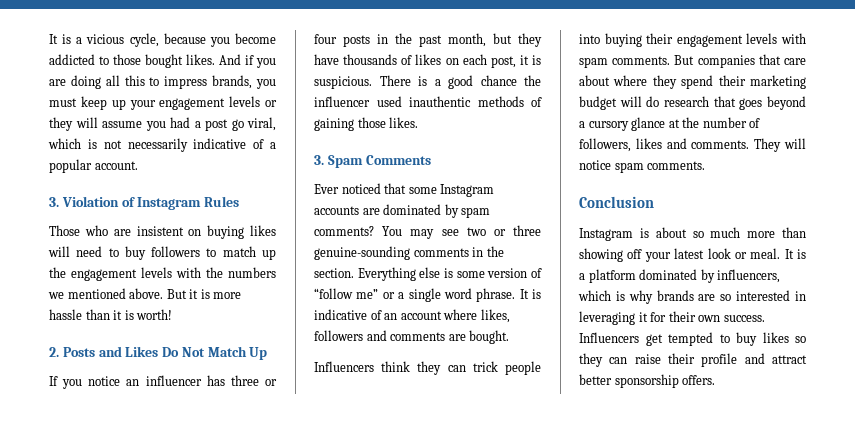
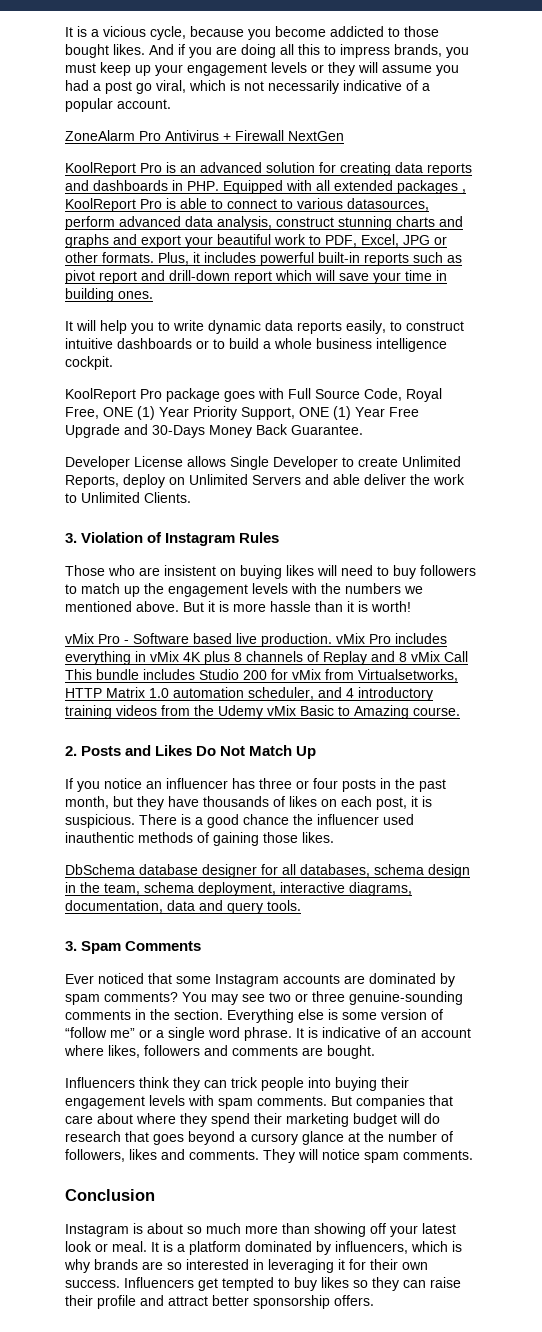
(138, 165) none -> [65,130,344,141] [65,162,472,176] [65,180,466,194] [65,198,429,212] [65,216,463,230] [65,234,447,248] [65,252,462,266] [65,270,447,284] [65,288,153,302] [65,320,464,334] [65,338,447,352] [65,356,113,370] [65,388,442,402] [65,406,419,420] [65,424,363,438] [65,456,461,470] [65,474,465,488] [65,492,191,503] // ZoneAlarm Pro Antivirus + Firewall NextGen // KoolReport Pro is an advanced solution for creating data reports and dashboards in PHP. Equipped with all extended packages , KoolReport Pro is able to connect to various datasources, perform advanced data analysis, construct stunning charts and graphs and export your beautiful work to PDF, Excel, JPG or other formats. Plus, it includes powerful built-in reports such as pivot report and drill-down report which will save your time in building ones. // It will help you to write dynamic data reports easily, to construct intuitive dashboards or to build a whole business intelligence cockpit. // KoolReport Pro package goes with Full Source Code, Royal Free, ONE (1) Year Priority Support, ONE (1) Year Free Upgrade and 30-Days Money Back Guarantee. // Developer License allows Single Developer to create Unlimited Reports, deploy on Unlimited Servers and able deliver the work to Unlimited Clients.
(173, 314) none -> [65,633,447,647] [65,651,468,665] [65,669,458,682] [65,687,433,701] [65,705,460,719] // vMix Pro - Software based live production. vMix Pro includes everything in vMix 4K plus 8 channels of Replay and 8 vMix Call This bundle includes Studio 200 for vMix from Virtualsetworks, HTTP Matrix 1.0 automation scheduler, and 4 introductory training videos from the Udemy vMix Basic to Amazing course.
(419, 122) none -> [65,864,470,878] [65,882,412,896] [65,900,301,914] // DbSchema database designer for all databases, schema design in the team, schema deployment, interactive diagrams, documentation, data and query tools.

